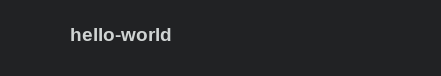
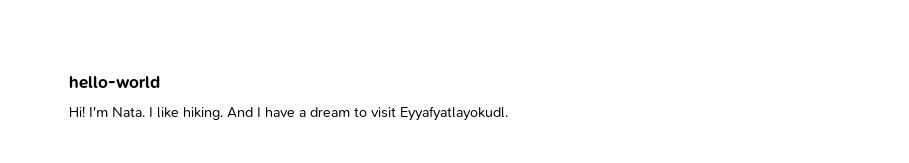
(172, 34) none -> [69,106,508,121] // Hi! I'm Nata. I like hiking. And I have a dream to visit Eyyafyatlayokudl.

